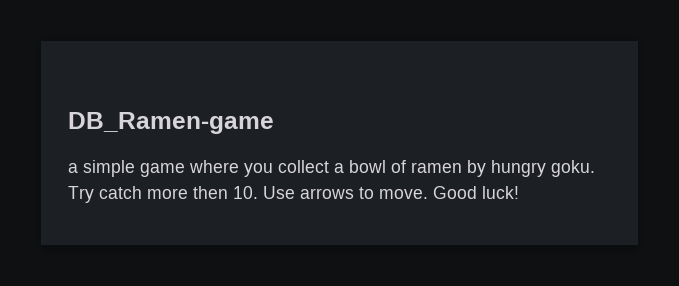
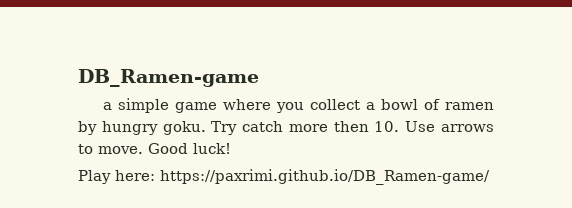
(519, 192) none -> [78,169,490,185] // Play here: https://paxrimi.github.io/DB_Ramen-game/

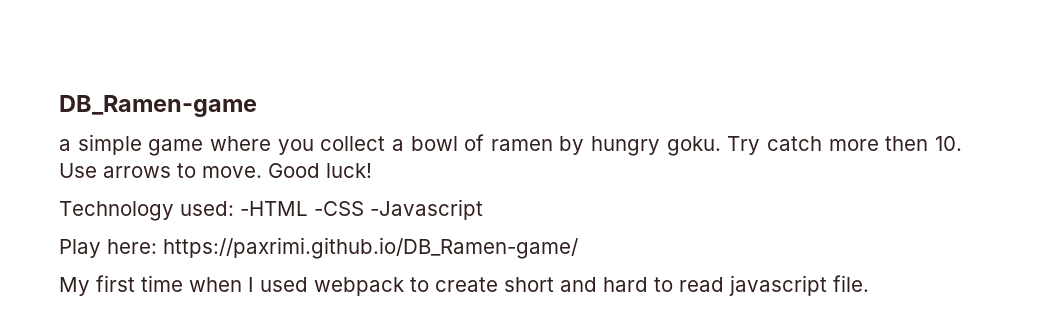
[78,169,490,185] Play here: https://paxrimi.github.io/DB_Ramen-game/ -> [59,199,483,221] [59,237,578,259] [59,275,869,296] Technology used: -HTML -CSS -Javascript // Play here: https://paxrimi.github.io/DB_Ramen-game/ // My first time when I used webpack to create short and hard to read javascript file.

